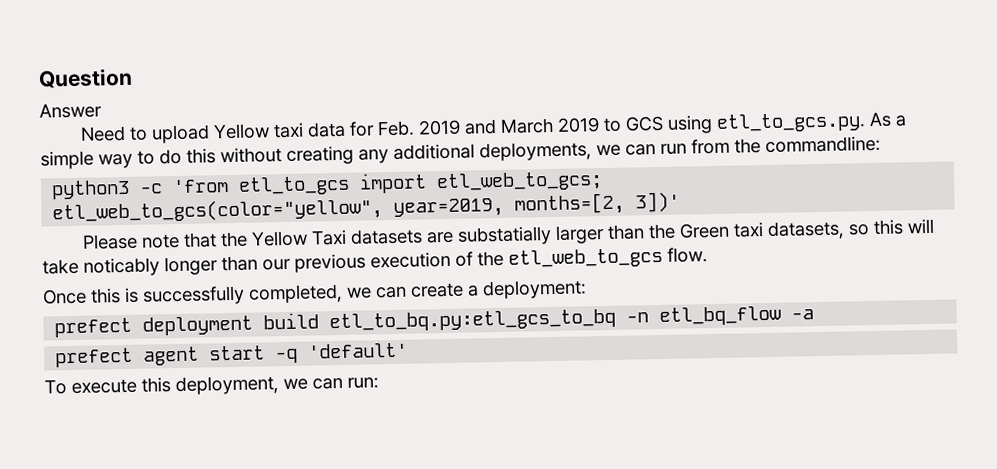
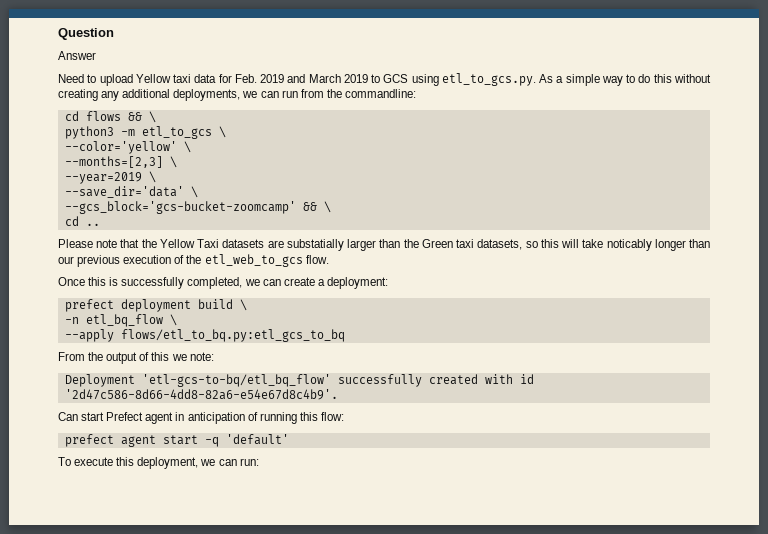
[51,171,604,200] [52,191,681,225] python3 -c 'from etl_to_gcs import etl_web_to_gcs; etl_web_to_gcs(color="yellow", year=2019, months=[2, 3])' -> [64,111,156,123] [64,126,226,139] [64,141,191,154] [64,156,177,168] [64,171,156,184] [64,186,198,198] [64,201,331,214] [64,216,100,226] cd flows && \ // python3 -m etl_to_gcs \ // --color='yellow' \ // --months=[2,3] \ // --year=2019 \ // --save_dir='data' \ // --gcs_block='gcs-bucket-zoomcamp' && \ // cd ..
[329,308,617,333] etl_to_bq.py:etl_gcs_to_bq -> [239,299,247,311] \ //
[791,309,815,320] -a -> [169,314,177,326] [64,329,345,342] [58,352,214,364] [64,374,534,387] [64,389,338,400] [58,412,344,424] \ // --apply flows/etl_to_bq.py:etl_gcs_to_bq // From the output of this we note: // Deployment 'etl-gcs-to-bq/etl_bq_flow' successfully created with id '2d47c586-8d66-4dd8-82a6-e54e67d8c4b9'. // Can start Prefect agent in anticipation of running this flow:

